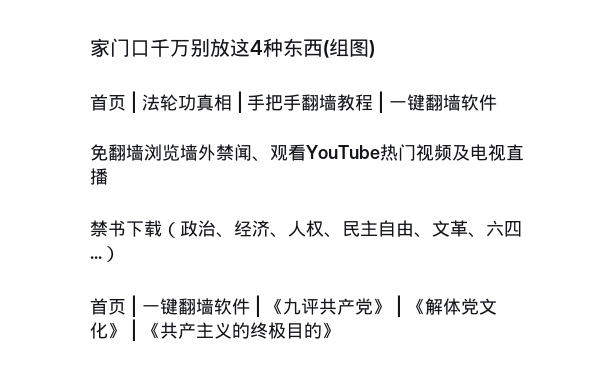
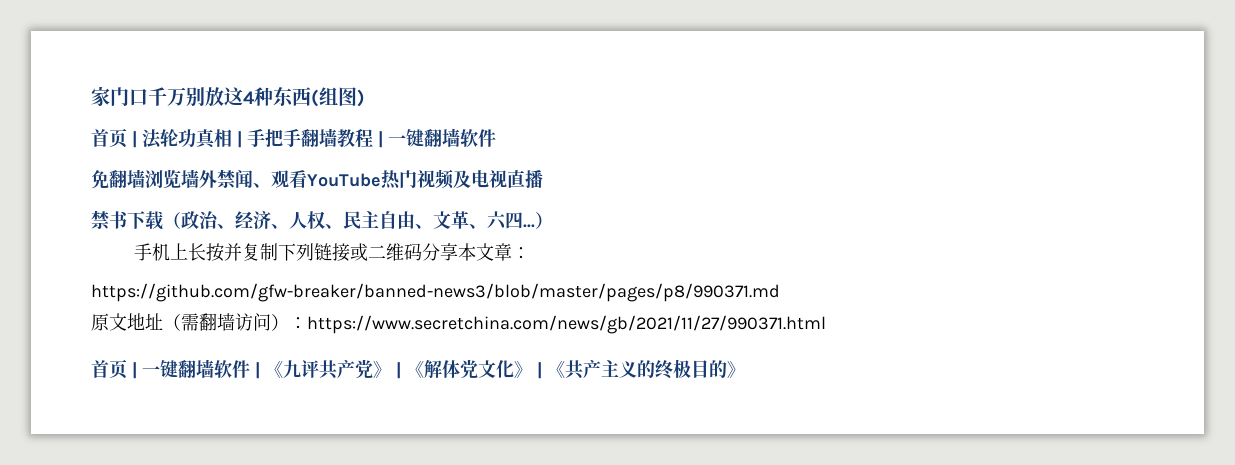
(120, 254) none -> [133,243,530,262] [91,283,780,302] [91,313,826,334] // 手机上长按并复制下列链接或二维码分享本文章： // https://github.com/gfw-breaker/banned-news3/blob/master/pages/p8/990371.md // 原文地址（需翻墙访问）：https://www.secretchina.com/news/gb/2021/11/27/990371.html

